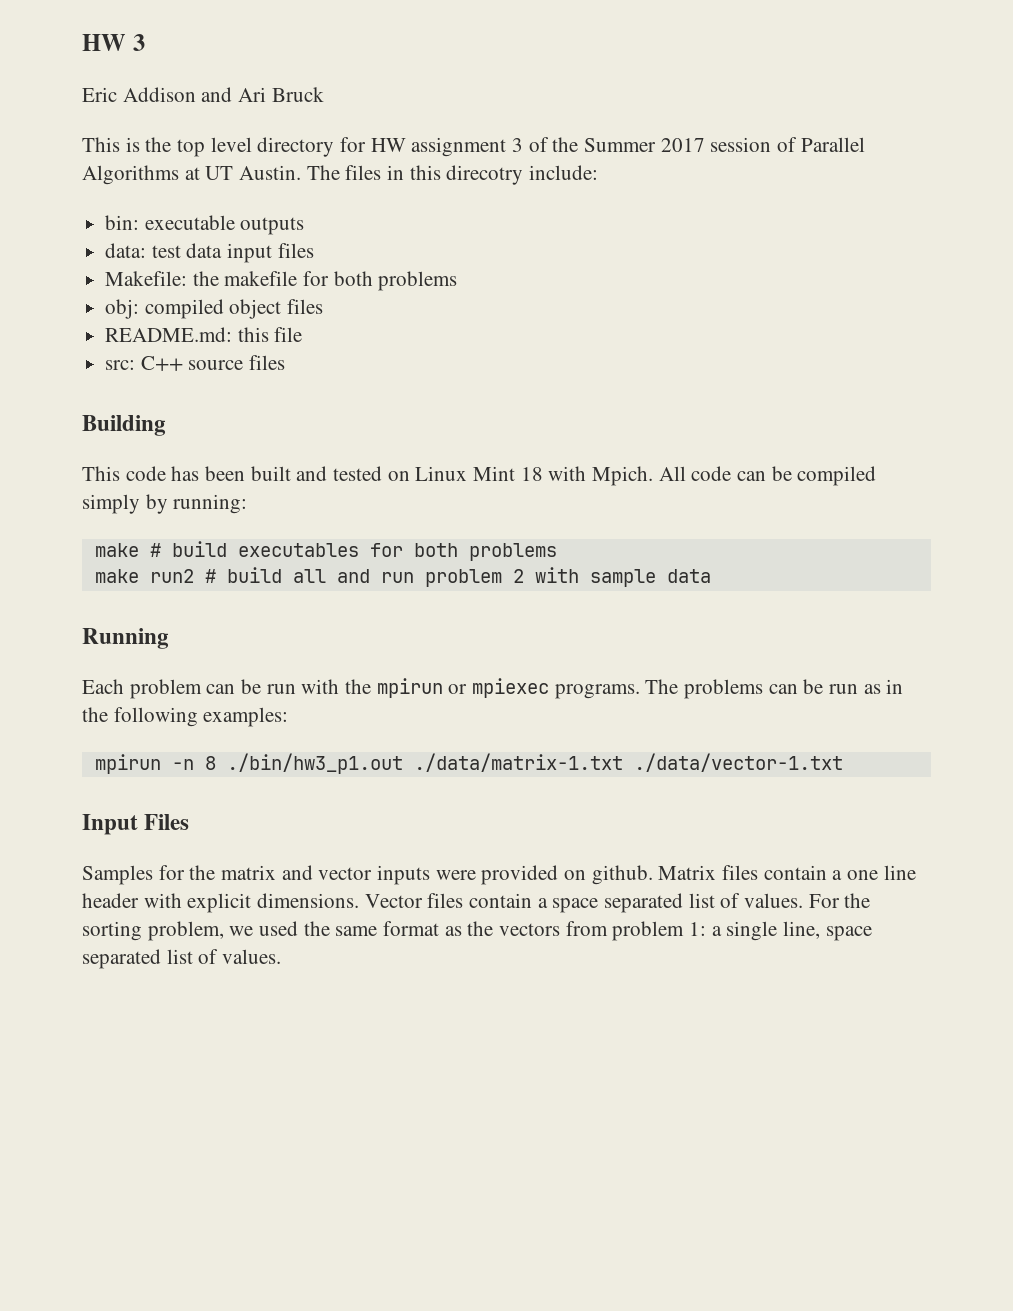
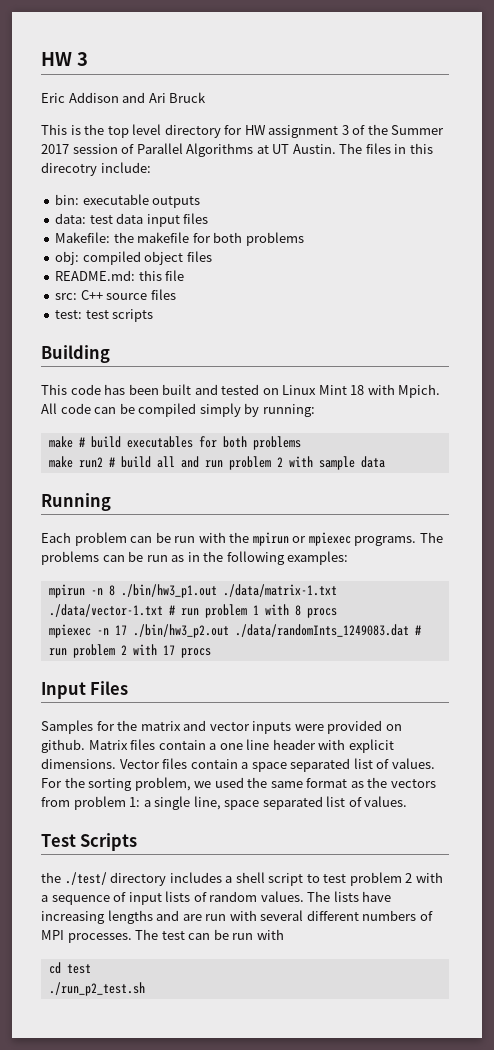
(286, 362) none -> [55,309,154,322] // test: test scripts
(843, 762) none -> [168,604,337,618] [48,624,421,638] [48,644,211,658] # run problem 1 with 8 procs // mpiexec -n 17 ./bin/hw3_p2.out ./data/randomInts_1249083.dat # run problem 2 with 17 procs
(282, 956) none -> [41,833,138,851] [41,872,443,886] [41,891,392,905] [41,910,433,924] [41,929,284,943] [48,962,91,974] [48,982,145,996] // Test Scripts // the ./test/ directory includes a shell script to test problem 2 with a sequence of input lists of random values. The lists have increasing lengths and are run with several different numbers of MPI processes. The test can be run with // cd test // ./run_p2_test.sh

